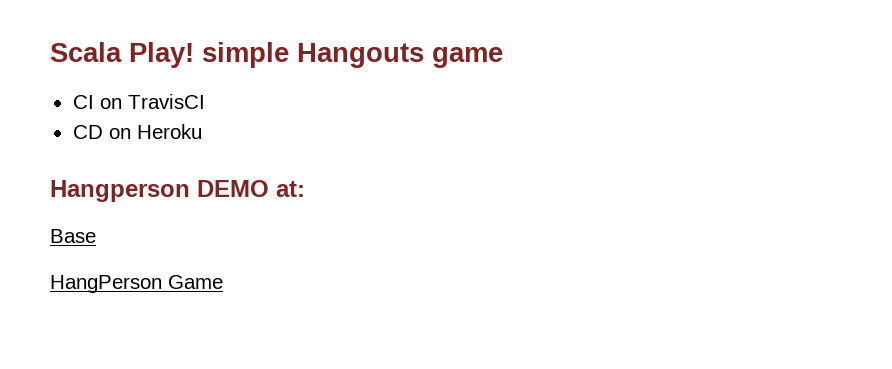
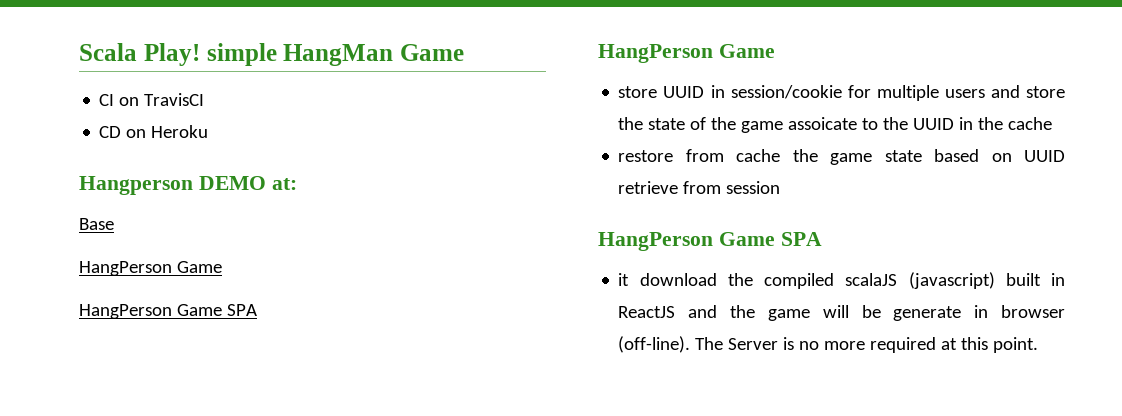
[297,43,503,68] Hangouts game -> [283,44,464,66] HangMan Game
(223, 282) none -> [79,304,257,319] [598,44,775,63] [618,85,1065,101] [618,117,1053,133] [618,149,1065,165] [618,181,781,194] [598,232,822,251] [618,272,1065,289] [618,305,1065,321] [618,336,1039,353] // HangPerson Game SPA // HangPerson Game // store UUID in session/cookie for multiple users and store the state of the game assoicate to the UUID in the cache // restore from cache the game state based on UUID retrieve from session // HangPerson Game SPA // it download the compiled scalaJS (javascript) built in ReactJS and the game will be generate in browser (off-line). The Server is no more required at this point.

